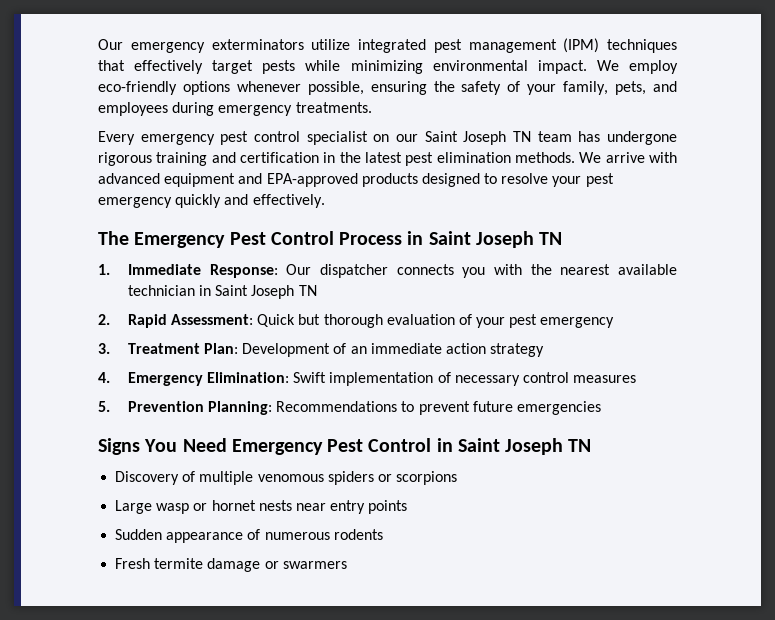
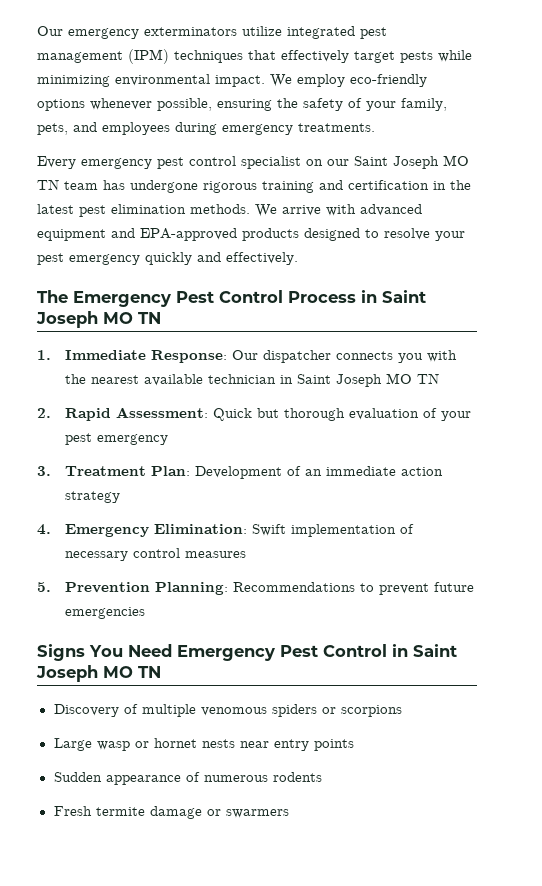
(507, 138) none -> [443,155,469,166] MO
(534, 239) none -> [103,312,133,324] MO
(295, 292) none -> [386,373,413,384] MO
(564, 446) none -> [103,666,133,678] MO

